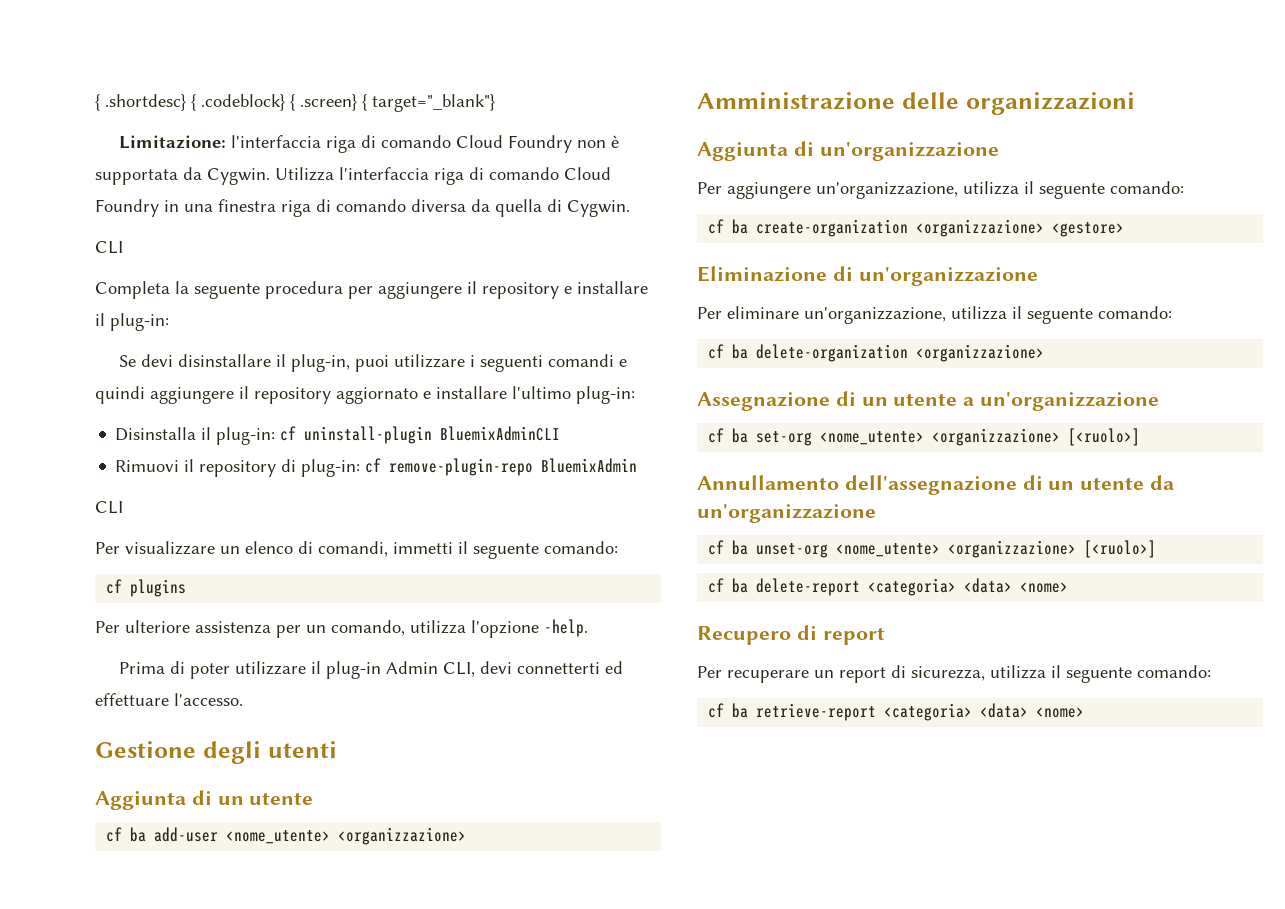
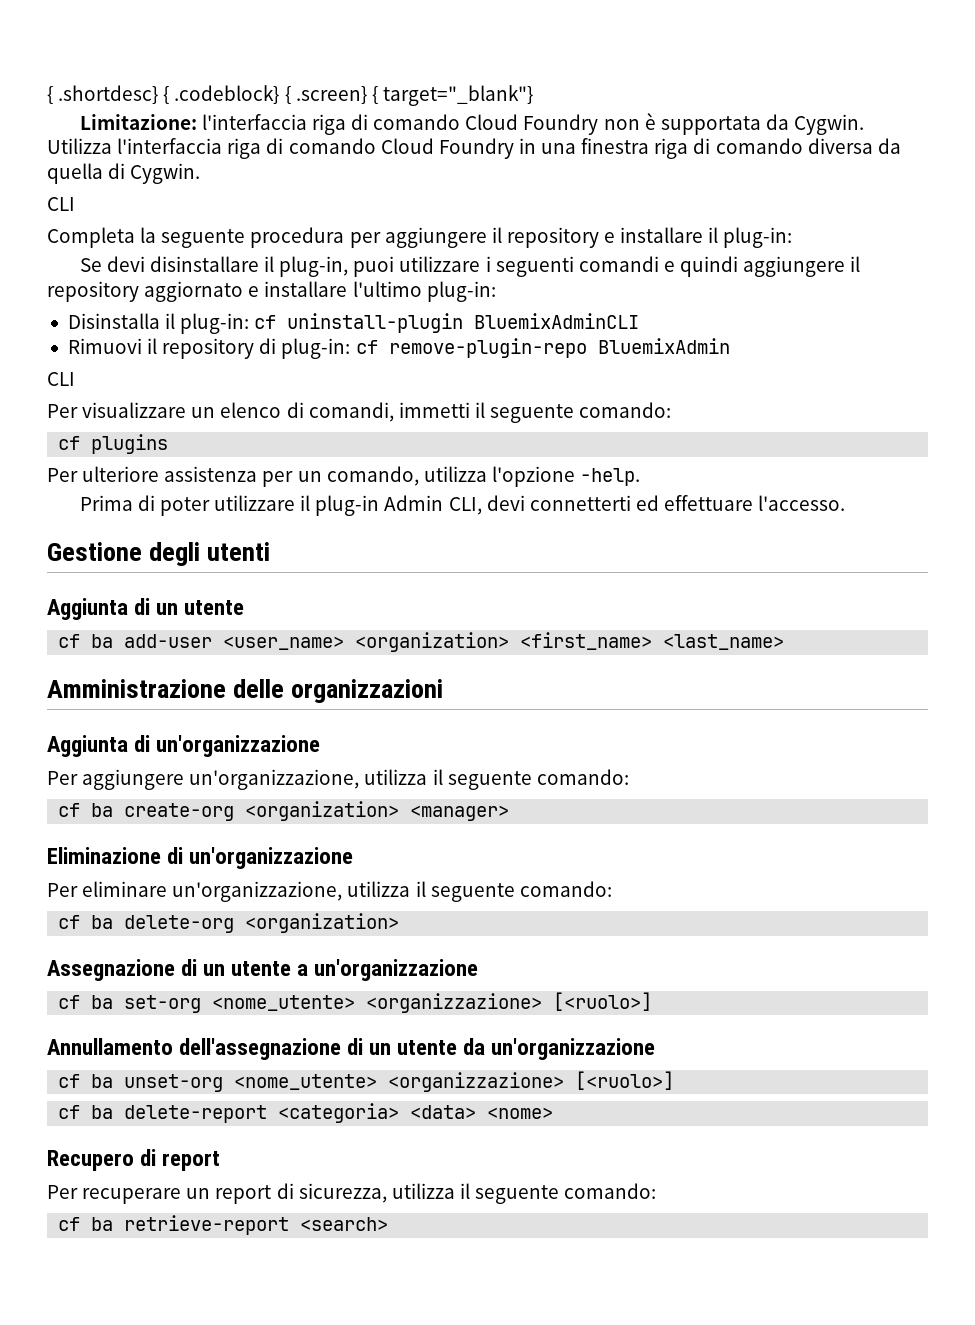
[226,827,467,845] <nome_utente> <organizzazione> -> [223,632,785,652] <user_name> <organization> <first_name> <last_name>
[756,219,1125,237] create-organization <organizzazione> <gestore> -> [124,801,510,821] create-org <organization> <manager>
[756,344,1045,362] delete-organization <organizzazione> -> [124,913,400,933] delete-org <organization>
[884,703,1085,721] <categoria> <data> <nome> -> [300,1217,389,1231] <search>

